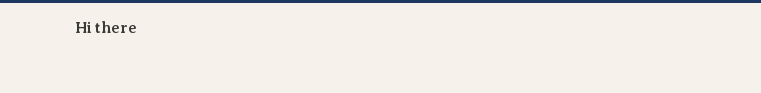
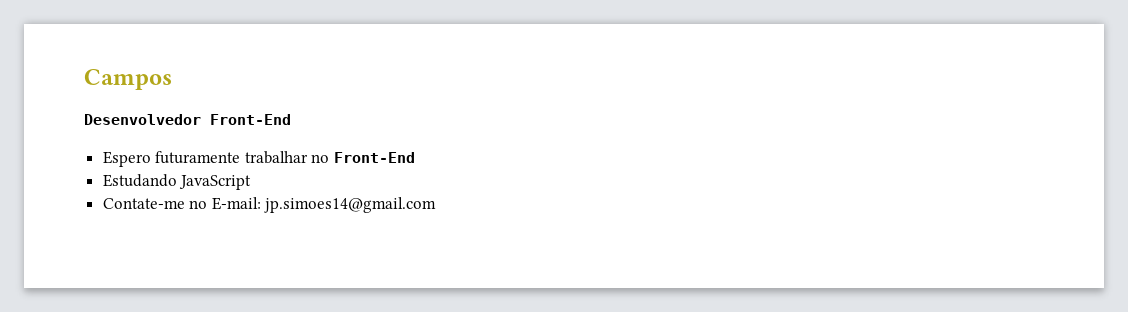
[75,21,138,33] Hi there -> [84,69,172,90] [84,114,291,125] [102,151,416,167] [102,174,252,190] [102,197,437,213] Campos // Desenvolvedor Front-End // Espero futuramente trabalhar no Front-End // Estudando JavaScript // Contate-me no E-mail: jp.simoes14@gmail.com

